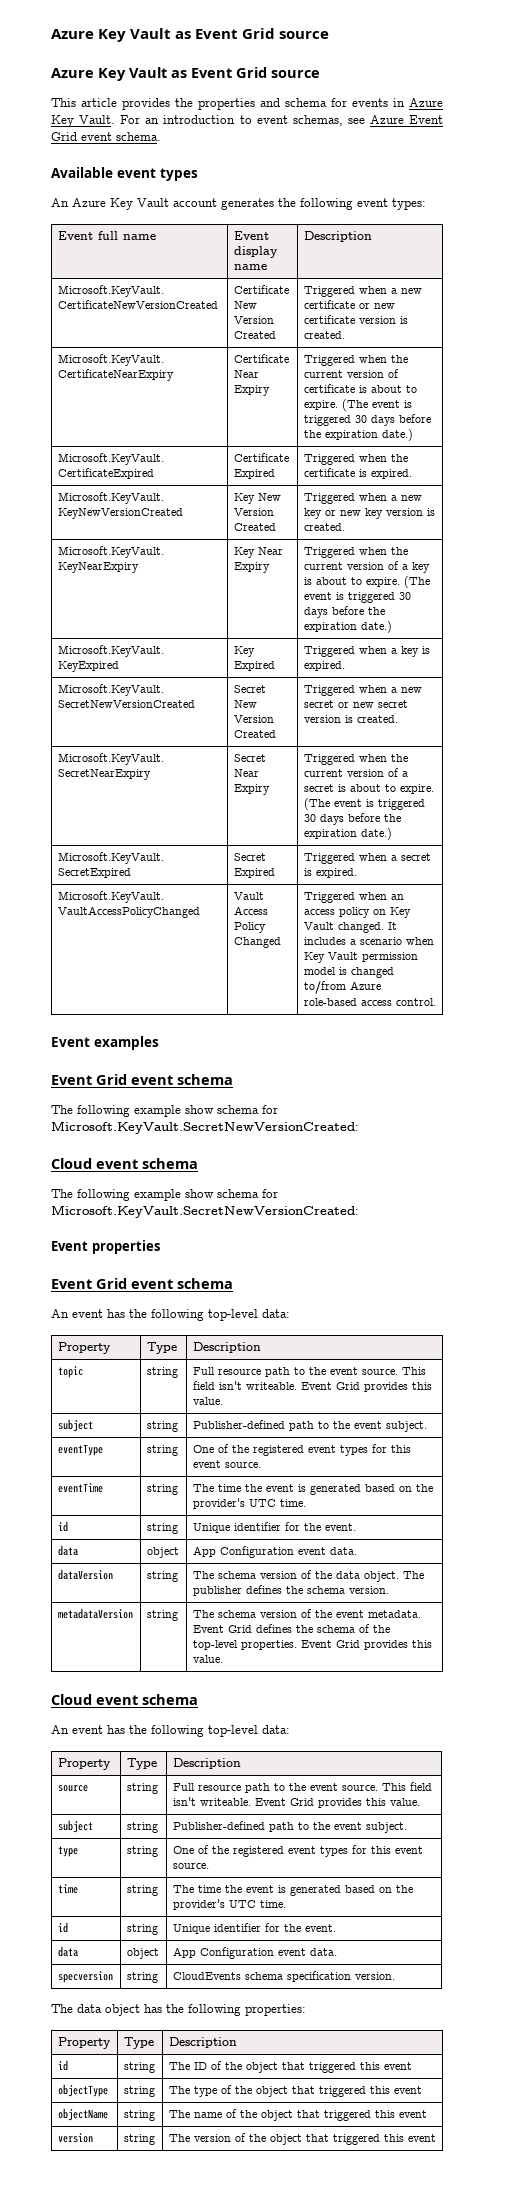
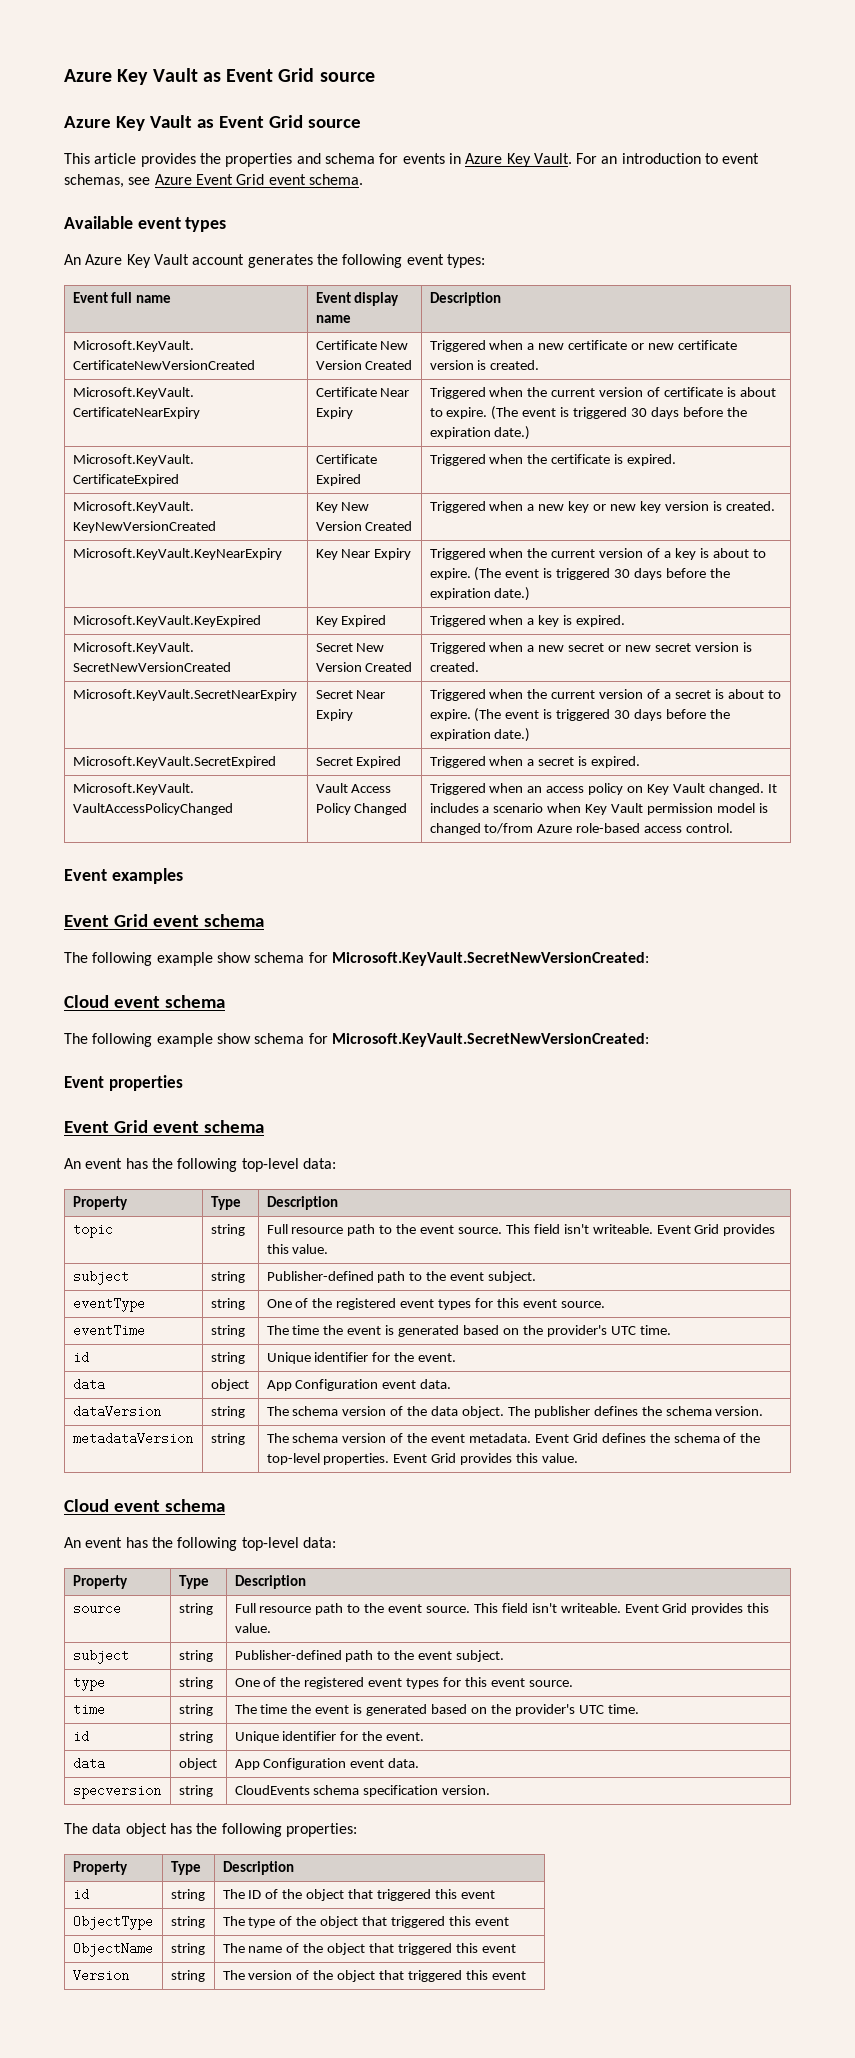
[57,2084,108,2097] objectType -> [72,1915,153,1930] ObjectType
[57,2108,108,2121] objectName -> [72,1942,153,1957] ObjectName
[57,2133,93,2143] version -> [72,1969,129,1982] Version

